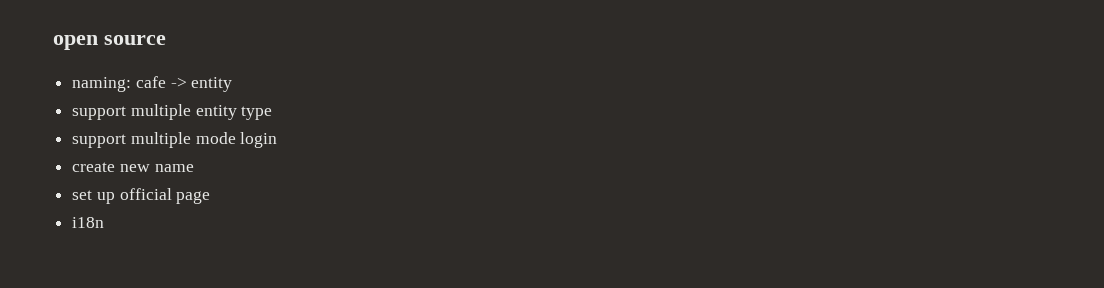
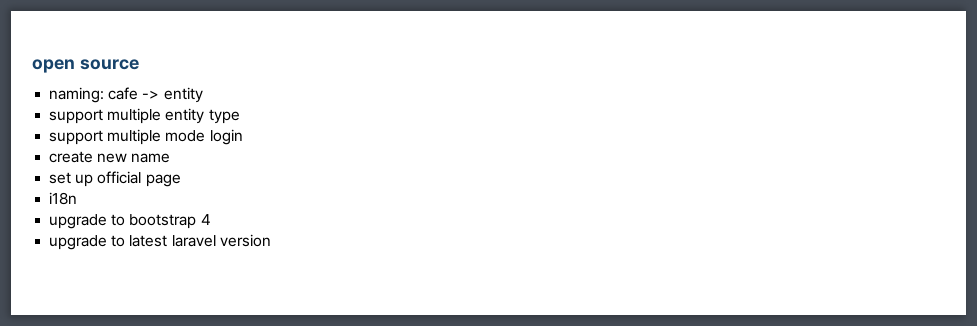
(105, 222) none -> [49,214,211,229] [49,234,271,250] // upgrade to bootstrap 4 // upgrade to latest laravel version

